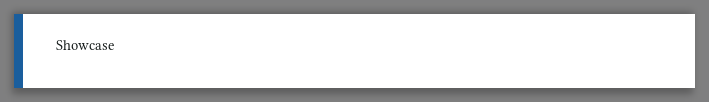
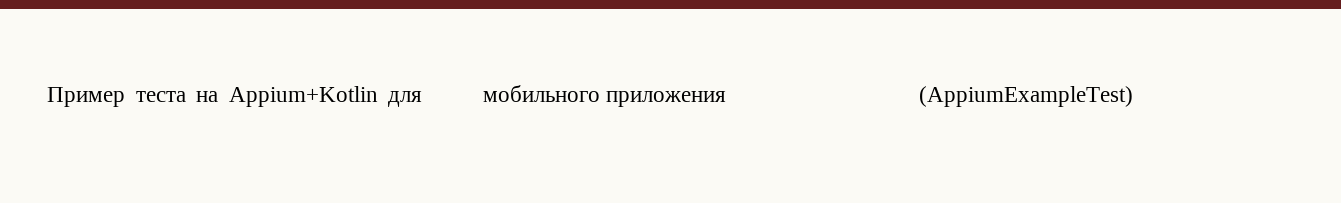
[56,40,114,50] Showcase -> [47,85,1133,107] Пример теста на Appium+Kotlin для мобильного приложения (AppiumExampleTest)

